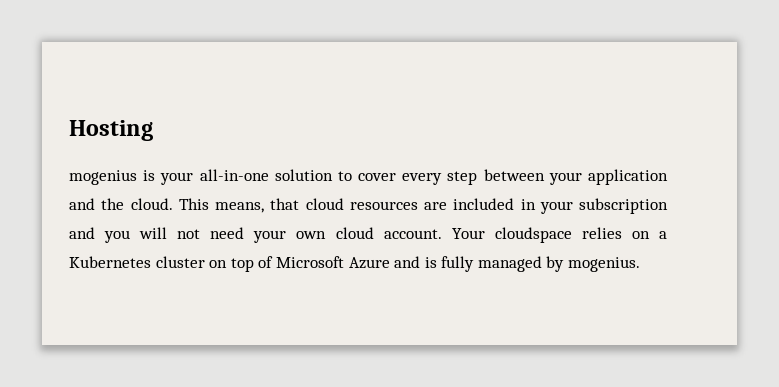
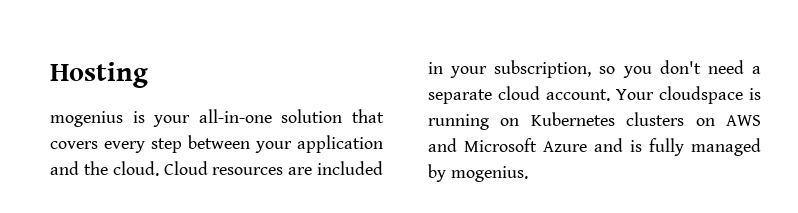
[337,171,397,181] to cover -> [352,109,384,123] [50,141,98,149] that covers
[178,198,344,213] This means, that cloud -> [163,161,208,175] Cloud
[579,198,668,214] [69,227,668,243] [69,256,274,272] subscription and you will not need your own cloud account. Your cloudspace relies on a Kubernetes cluster on top of -> [494,60,761,78] [428,86,761,104] [428,112,761,130] [428,138,457,152] subscription, so you don't need a separate cloud account. Your cloudspace is running on Kubernetes clusters on AWS and

